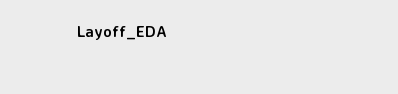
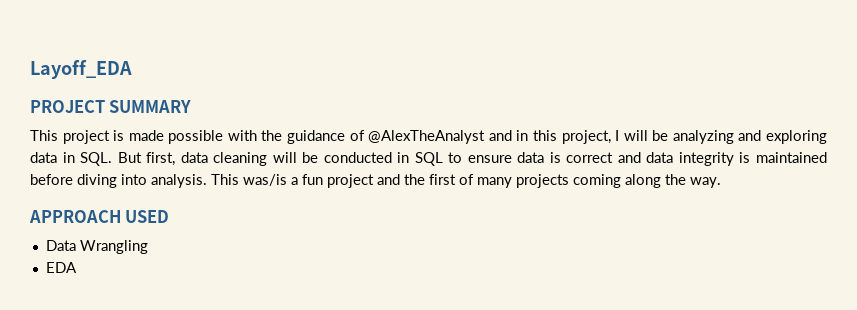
(167, 33) none -> [30,100,192,113] [30,130,827,144] [30,152,827,166] [30,174,721,188] [29,210,170,223] [45,240,148,254] [45,262,77,273] // PROJECT SUMMARY // This project is made possible with the guidance of @AlexTheAnalyst and in this project, I will be analyzing and exploring data in SQL. But first, data cleaning will be conducted in SQL to ensure data is correct and data integrity is maintained before diving into analysis. This was/is a fun project and the first of many projects coming along the way. // APPROACH USED // Data Wrangling // EDA

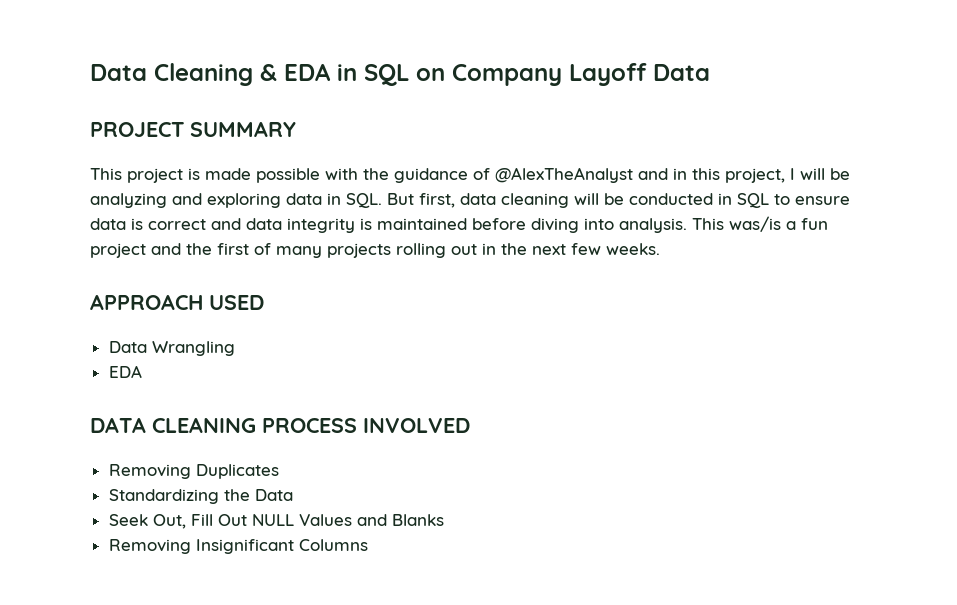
[30,60,132,79] Layoff_EDA -> [90,63,710,86] Data Cleaning & EDA in SQL on Company Layoff Data
[573,174,721,188] coming along the way. -> [396,243,660,258] rolling out in the next few weeks.
(77, 267) none -> [90,417,470,433] [108,464,279,479] [108,489,293,504] [108,514,444,529] [108,539,368,554] // DATA CLEANING PROCESS INVOLVED // Removing Duplicates // Standardizing the Data // Seek Out, Fill Out NULL Values and Blanks // Removing Insignificant Columns

